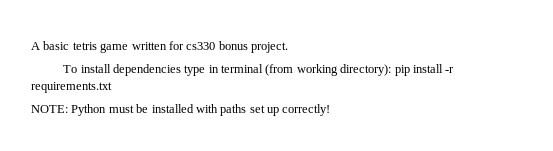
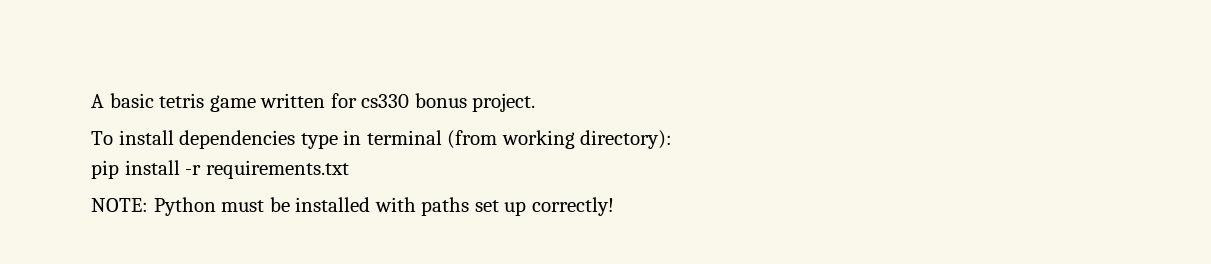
(392, 70) none -> (673, 139) //

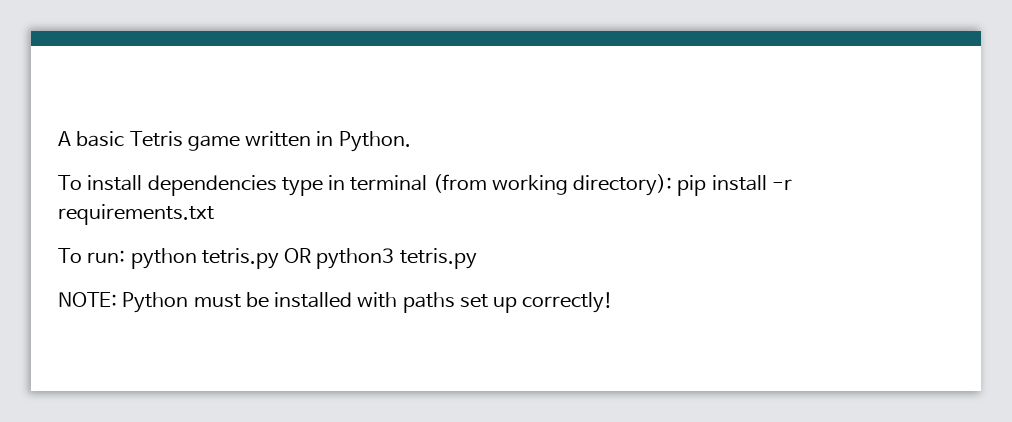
[159,93,205,108] tetris -> [129,131,183,147] Tetris
[330,93,536,112] for cs330 bonus project. -> [316,131,411,152] in Python.
(673, 139) // -> (673, 185) none
(349, 169) none -> [58,248,477,269] // To run: python tetris.py OR python3 tetris.py

